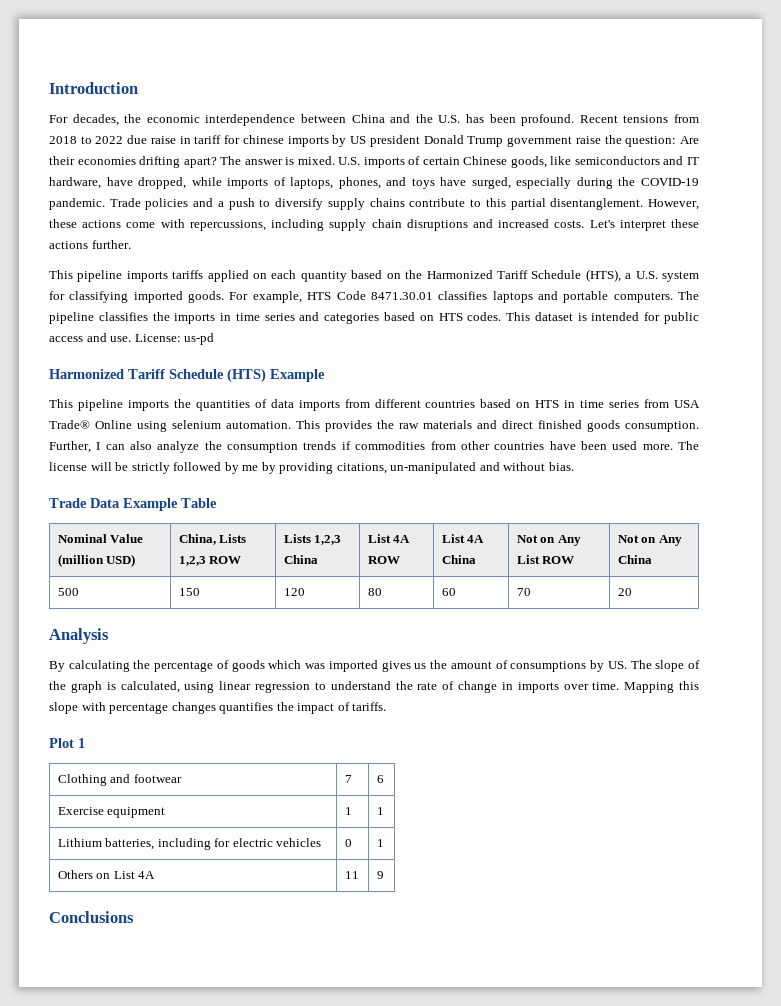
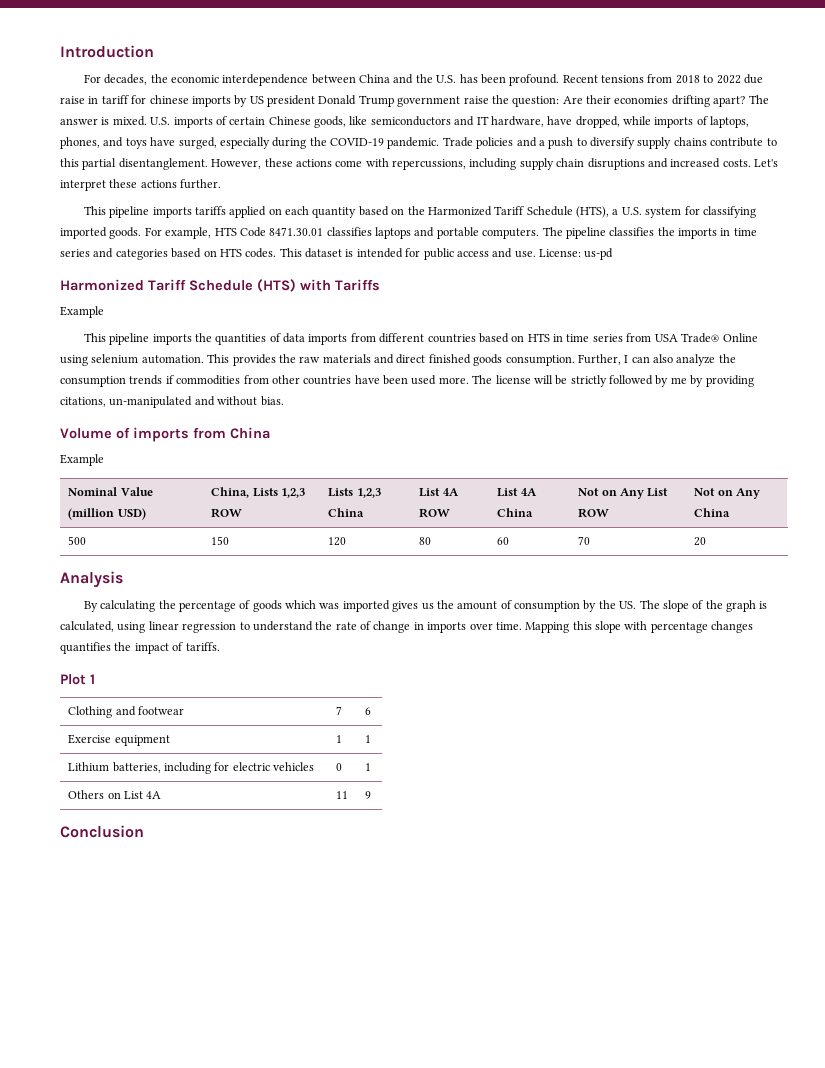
(266, 375) none -> [300,279,380,291] with Tariffs //
[49,498,217,511] Trade Data Example Table -> [60,427,270,442] [60,454,104,466] Volume of imports from China // Example
[510,660,605,672] consumptions by -> [514,600,616,612] consumption by the
[49,911,134,923] Conclusions -> [60,825,144,838] Conclusion

